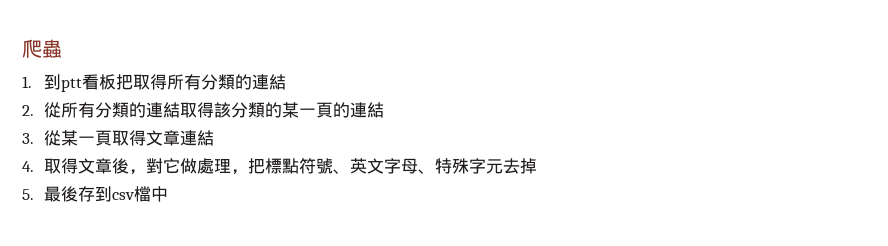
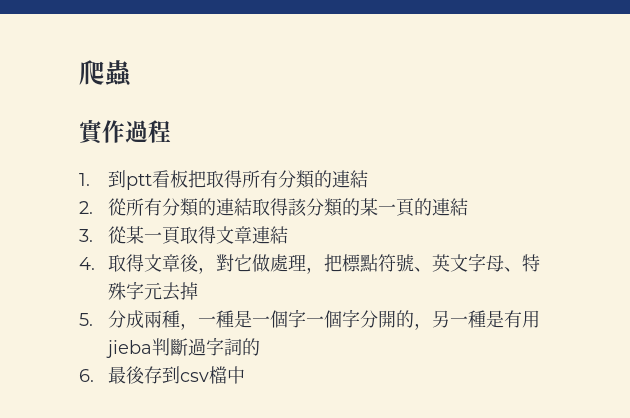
(62, 48) none -> [79,120,171,145] // 實作過程
(34, 194) none -> [108,309,541,330] [106,337,261,358] [79,369,94,382] 分成兩種，一種是一個字一個字分開的，另一種是有用jieba判斷過字詞的 // 6.

